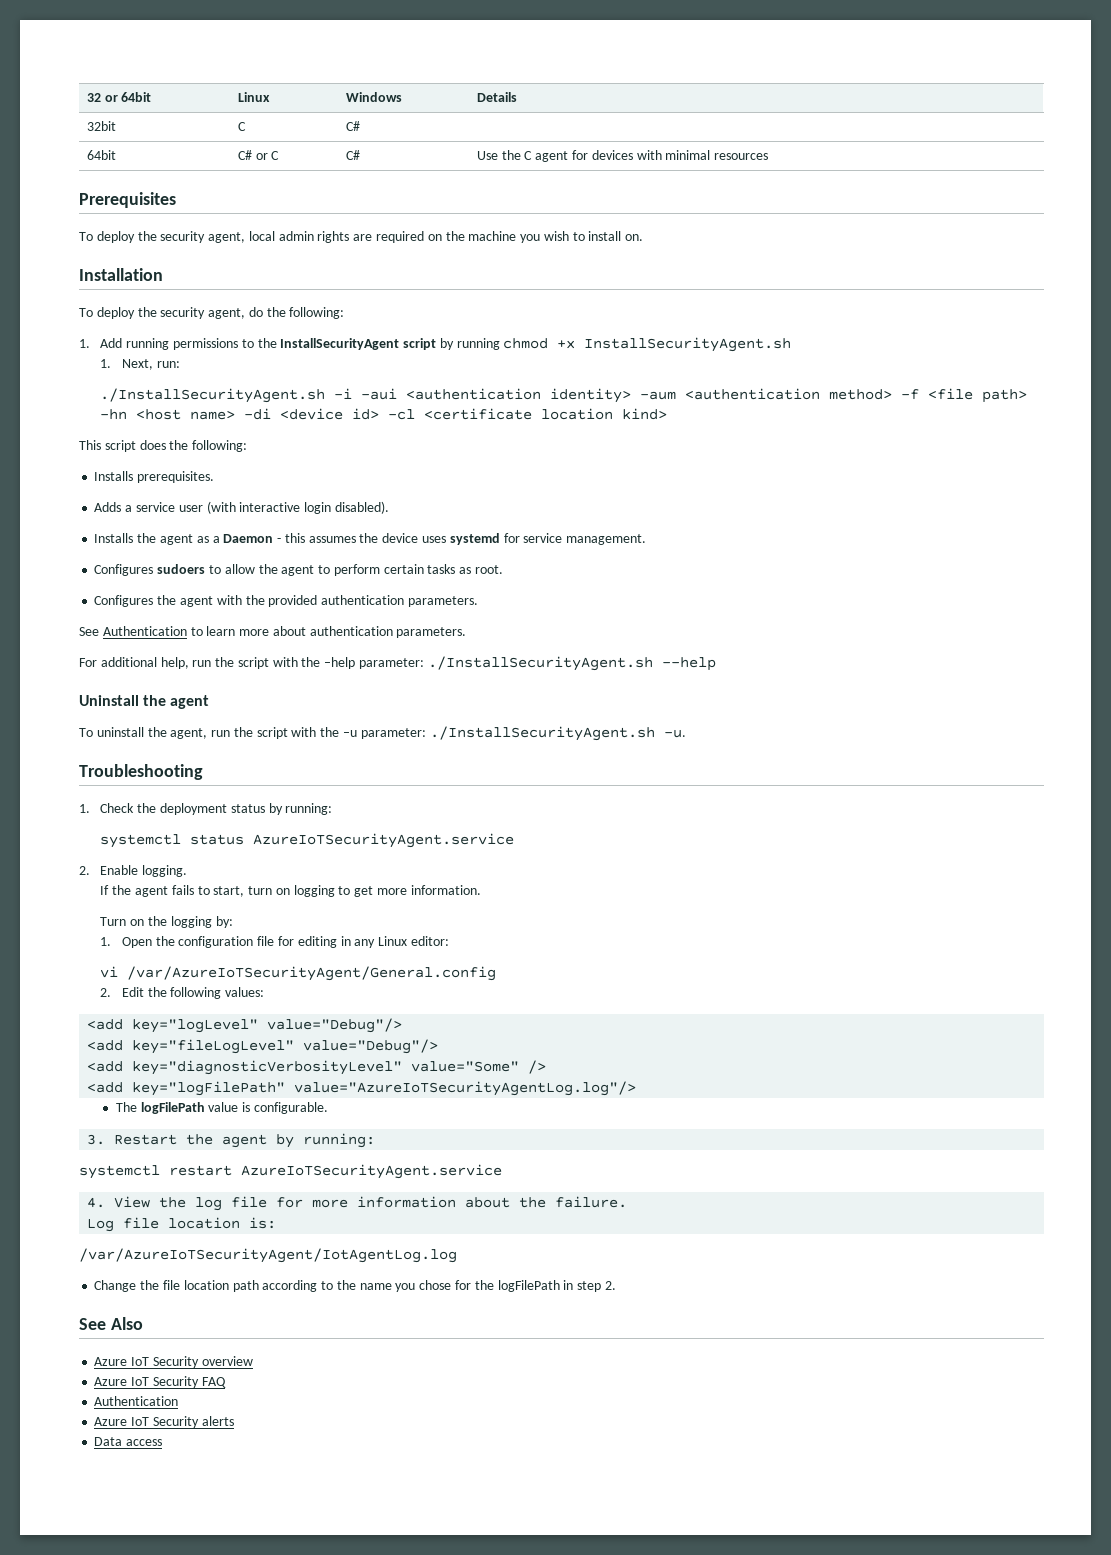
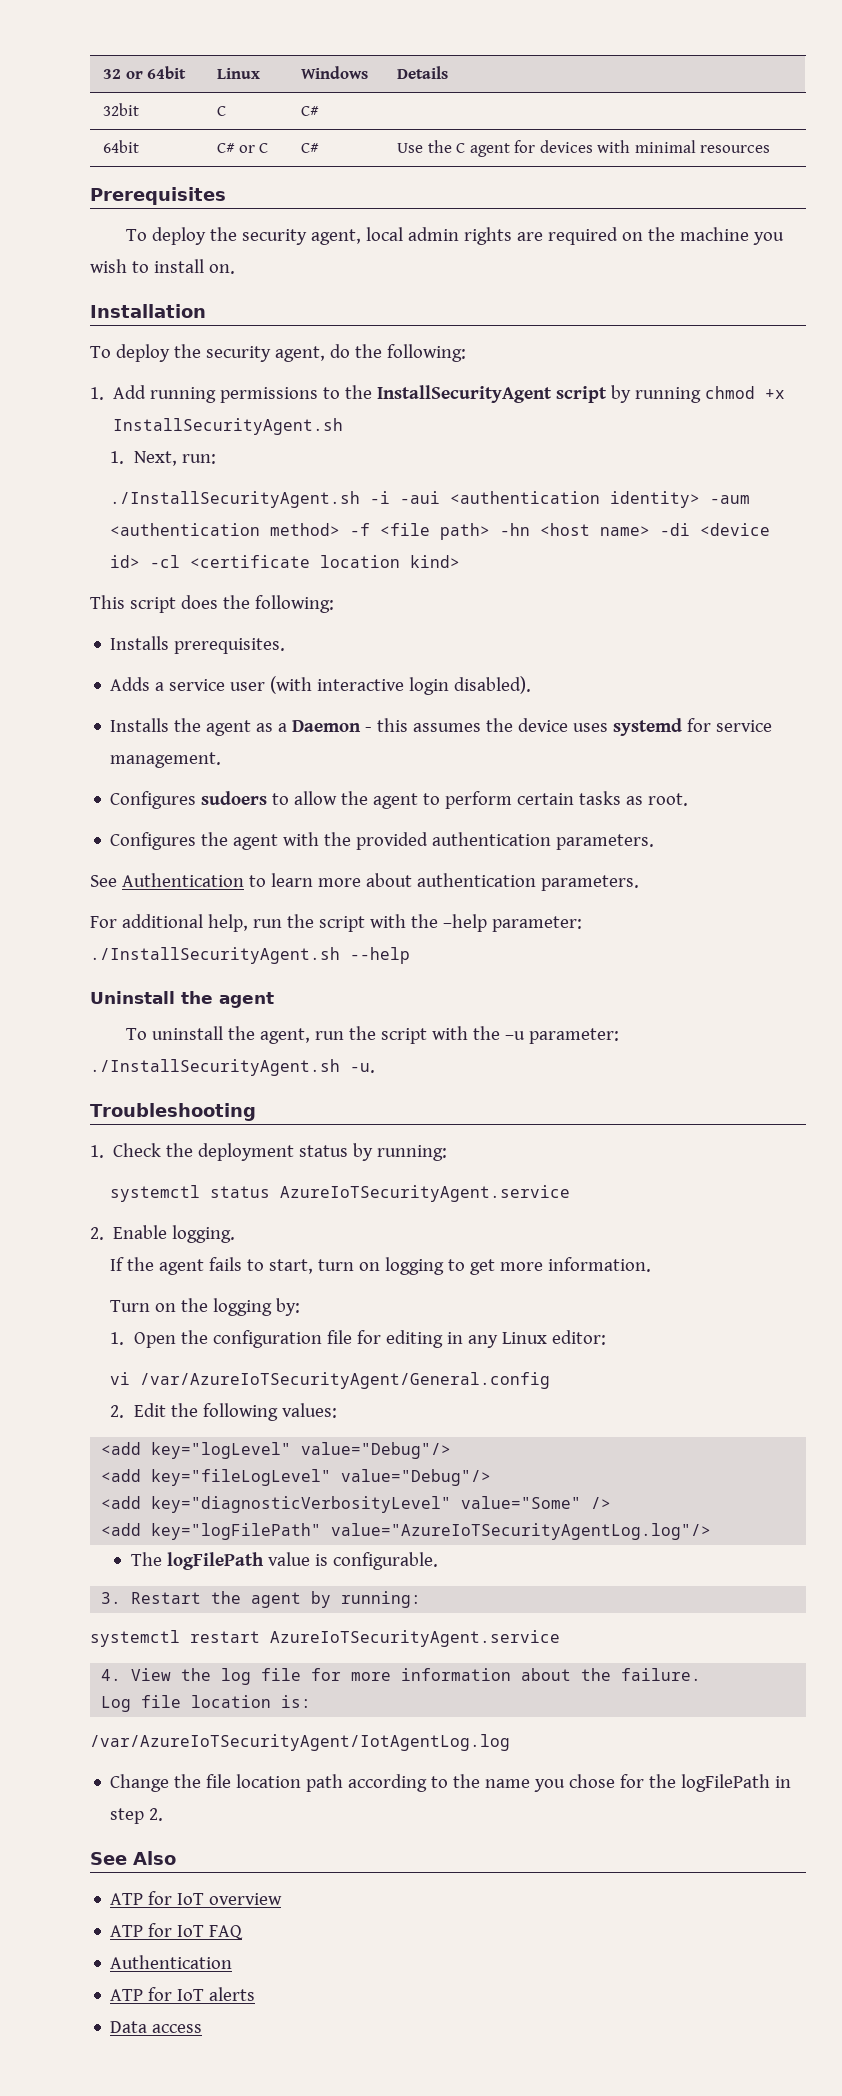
[94,1356,253,1368] [94,1376,199,1388] Azure IoT Security overview // Azure IoT Security -> [110,1891,283,1905] [110,1923,205,1937] ATP for IoT overview // ATP for IoT
[94,1416,199,1428] Azure IoT Security -> [110,1987,205,2001] ATP for IoT

